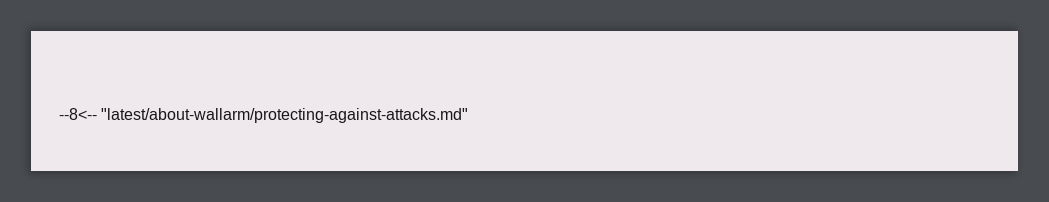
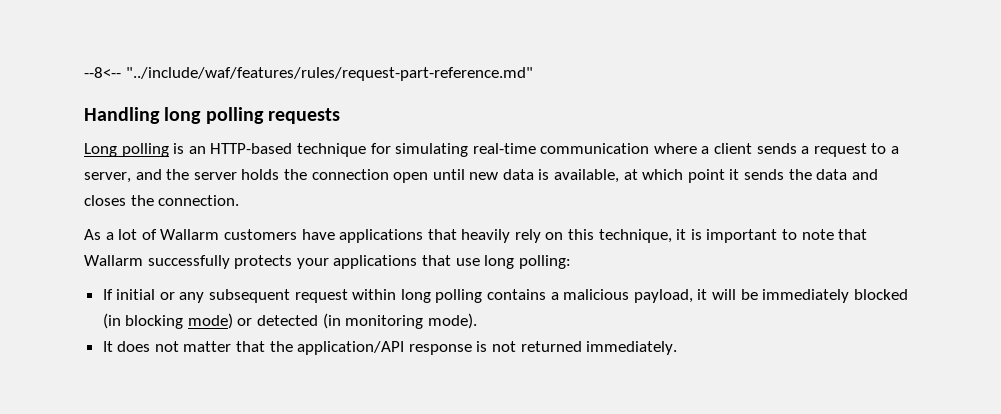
[101,108,469,123] "latest/about-wallarm/protecting-against-attacks.md" -> [125,67,533,81] [84,107,341,124] [84,143,900,157] [84,169,878,183] [84,195,240,206] [84,229,868,243] [84,255,571,269] [102,289,908,303] [102,313,477,329] [102,341,678,355] "../include/waf/features/rules/request-part-reference.md" // Handling long polling requests // Long polling is an HTTP-based technique for simulating real-time communication where a client sends a request to a server, and the server holds the connection open until new data is available, at which point it sends the data and closes the connection. // As a lot of Wallarm customers have applications that heavily rely on this technique, it is important to note that Wallarm successfully protects your applications that use long polling: // If initial or any subsequent request within long polling contains a malicious payload, it will be immediately blocked (in blocking mode) or detected (in monitoring mode). // It does not matter that the application/API response is not returned immediately.

